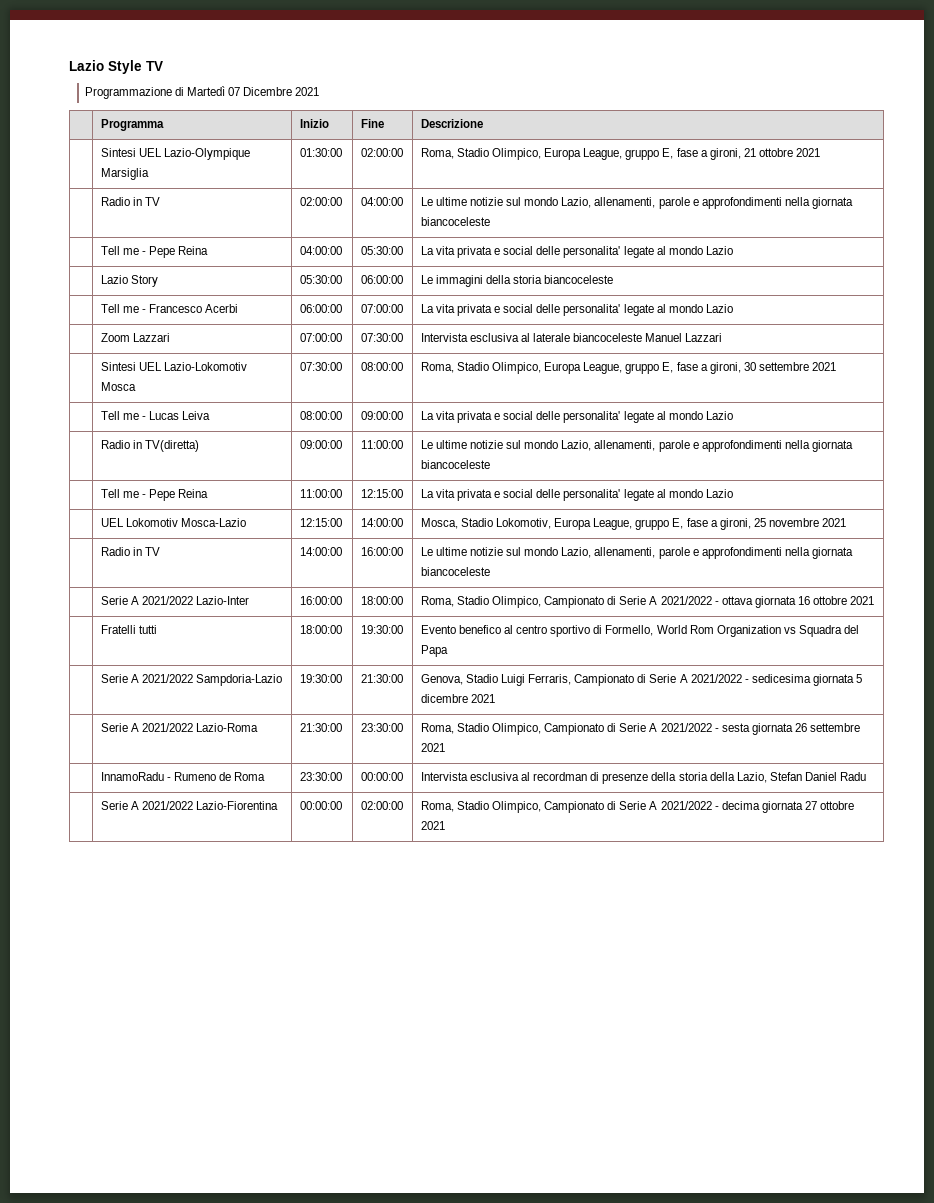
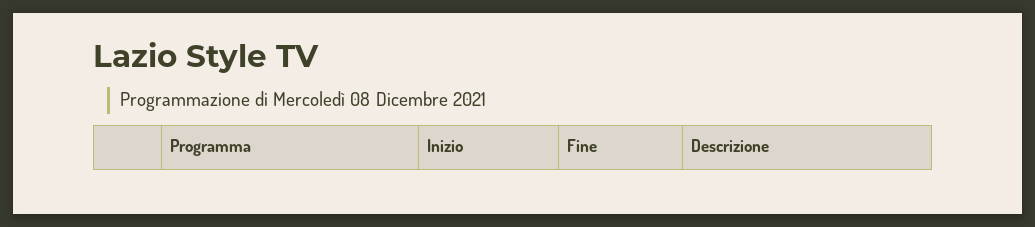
[187,86,241,96] Martedì 07 -> [273,91,371,106] Mercoledì 08
[100,148,250,160] [100,168,149,180] [299,148,342,157] [360,148,403,157] [420,148,821,160] [100,197,160,206] [299,197,342,206] [360,197,403,206] [420,197,853,209] [420,217,490,226] [100,246,209,258] [299,246,342,255] [360,246,403,255] [420,246,733,258] [100,275,158,287] [299,275,342,284] [360,275,403,284] [420,275,614,287] [100,304,239,313] [299,304,342,313] [360,304,403,313] [420,304,733,316] [100,333,170,342] [299,333,342,342] [360,333,403,342] [420,333,723,342] [100,362,247,371] [100,382,136,391] [299,362,342,371] [360,362,403,371] [420,362,837,374] [100,411,211,420] [299,411,342,420] [360,411,403,420] [420,411,733,423] [100,440,199,452] [299,440,342,449] [360,440,403,449] [420,440,853,452] [420,460,490,469] [100,489,209,501] [299,489,342,498] [360,489,403,498] [420,489,733,501] [100,518,246,527] [299,518,342,527] [360,518,403,527] [420,518,847,530] [100,547,160,556] [299,547,342,556] [360,547,403,556] [420,547,853,559] [420,567,490,576] [100,596,250,605] [299,596,342,605] [360,596,403,605] [420,596,875,608] [100,625,157,634] [299,625,342,634] [360,625,403,634] [420,625,860,637] [420,645,448,657] [100,674,283,686] [299,674,342,683] [360,674,403,683] [420,674,863,686] [420,694,495,703] [100,723,259,732] [299,723,342,732] [360,723,403,732] [420,723,861,735] [420,743,445,752] [100,772,266,781] [299,772,342,781] [360,772,403,781] [420,772,867,784] [100,801,279,810] [299,801,342,810] [360,801,403,810] [420,801,855,813] [420,821,445,830] // | Sintesi UEL Lazio-Olympique Marsiglia | 01:30:00 | 02:00:00 | Roma, Stadio Olimpico, Europa League, gruppo E, fase a gironi, 21 ottobre 2021 // | Radio in TV | 02:00:00 | 04:00:00 | Le ultime notizie sul mondo Lazio, allenamenti, parole e approfondimenti nella giornata biancoceleste // | Tell me - Pepe Reina | 04:00:00 | 05:30:00 | La vita privata e social delle personalita' legate al mondo Lazio // | Lazio Story | 05:30:00 | 06:00:00 | Le immagini della storia biancoceleste // | Tell me - Francesco Acerbi | 06:00:00 | 07:00:00 | La vita privata e social delle personalita' legate al mondo Lazio // | Zoom Lazzari | 07:00:00 | 07:30:00 | Intervista esclusiva al laterale biancoceleste Manuel Lazzari // | Sintesi UEL Lazio-Lokomotiv Mosca | 07:30:00 | 08:00:00 | Roma, Stadio Olimpico, Europa League, gruppo E, fase a gironi, 30 settembre 2021 // | Tell me - Lucas Leiva | 08:00:00 | 09:00:00 | La vita privata e social delle personalita' legate al mondo Lazio // | Radio in TV(diretta) | 09:00:00 | 11:00:00 | Le ultime notizie sul mondo Lazio, allenamenti, parole e approfondimenti nella giornata biancoceleste // | Tell me - Pepe Reina | 11:00:00 | 12:15:00 | La vita privata e social delle personalita' legate al mondo Lazio // | UEL Lokomotiv Mosca-Lazio | 12:15:00 | 14:00:00 | Mosca, Stadio Lokomotiv, Europa League, gruppo E, fase a gironi, 25 novembre 2021 // | Radio in TV | 14:00:00 | 16:00:00 | Le ultime notizie sul mondo Lazio, allenamenti, parole e approfondimenti nella giornata biancoceleste // | Serie A 2021/2022 Lazio-Inter | 16:00:00 | 18:00:00 | Roma, Stadio Olimpico, Campionato di Serie A 2021/2022 - ottava giornata 16 ottobre 2021 // | Fratelli tutti | 18:00:00 | 19:30:00 | Evento benefico al centro sportivo di Formello, World Rom Organization vs Squadra del Papa // | Serie A 2021/2022 Sampdoria-Lazio | 19:30:00 | 21:30:00 | Genova, Stadio Luigi Ferraris, Campionato di Serie A 2021/2022 - sedicesima giornata 5 dicembre 2021 // | Serie A 2021/2022 Lazio-Roma | 21:30:00 | 23:30:00 | Roma, Stadio Olimpico, Campionato di Serie A 2021/2022 - sesta giornata 26 settembre 2021 // | InnamoRadu - Rumeno de Roma | 23:30:00 | 00:00:00 | Intervista esclusiva al recordman di presenze della storia della Lazio, Stefan Daniel Radu // | Serie A 2021/2022 Lazio-Fiorentina | 00:00:00 | 02:00:00 | Roma, Stadio Olimpico, Campionato di Serie A 2021/2022 - decima giornata 27 ottobre 2021 -> (769, 145) none

